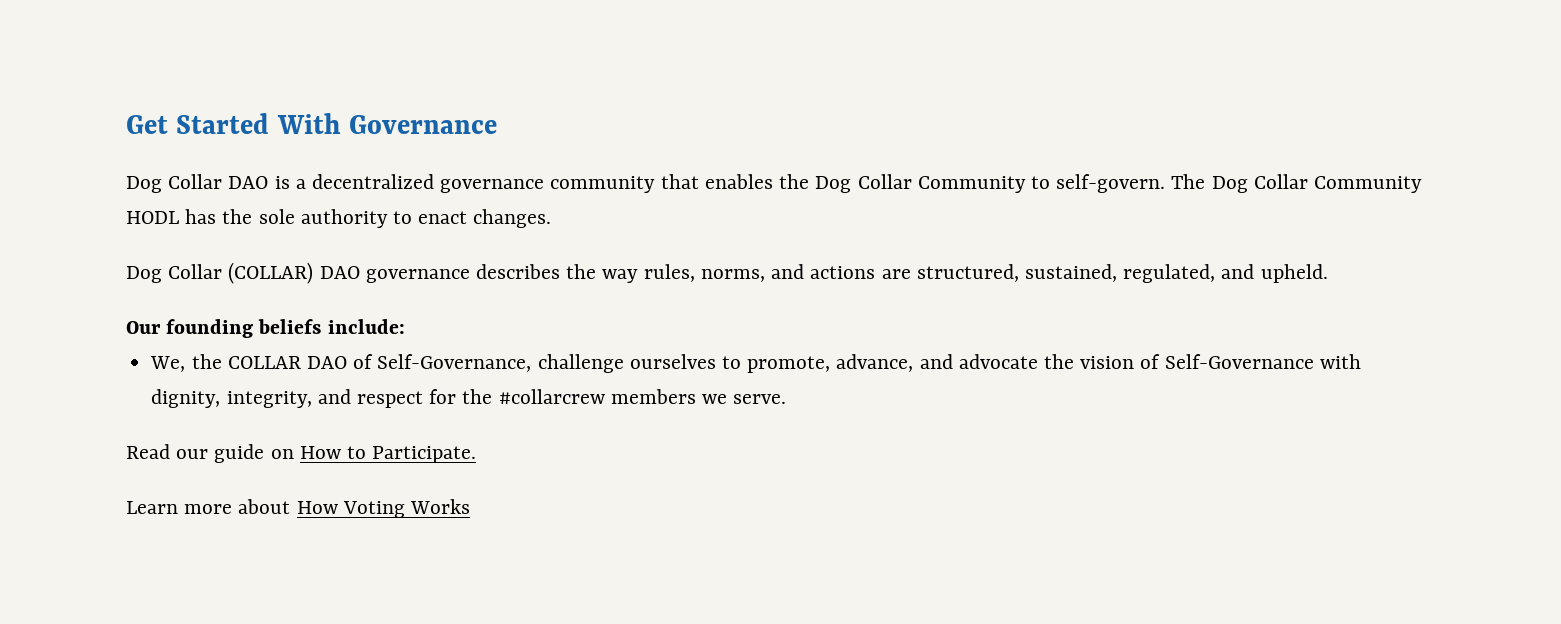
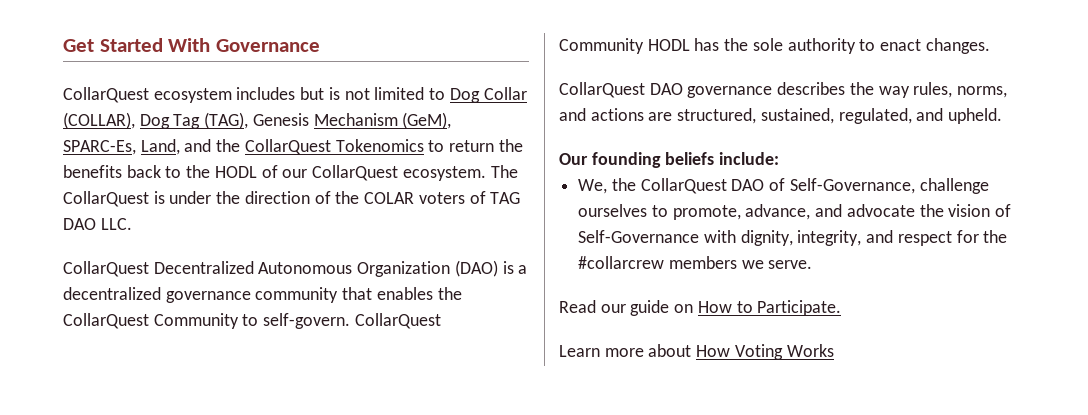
[126,174,269,193] Dog Collar DAO -> [63,87,527,103] [63,112,452,129] [63,139,523,155] [63,165,518,181] [63,191,521,207] [63,218,132,230] [63,260,498,277] CollarQuest ecosystem includes but is not limited to Dog Collar (COLLAR), Dog Tag (TAG), Genesis Mechanism (GeM), SPARC-Es, Land, and the CollarQuest Tokenomics to return the benefits back to the HODL of our CollarQuest ecosystem. The CollarQuest is under the direction of the COLAR voters of TAG DAO LLC. // CollarQuest Decentralized Autonomous Organization (DAO)
[815,174,912,193] Dog Collar -> [63,313,149,329] CollarQuest
[1171,174,1308,193] The Dog Collar -> [354,313,441,329] CollarQuest
[126,262,314,284] Dog Collar (COLLAR) -> [559,82,645,98] CollarQuest
[227,356,301,369] COLLAR -> [640,178,727,194] CollarQuest

